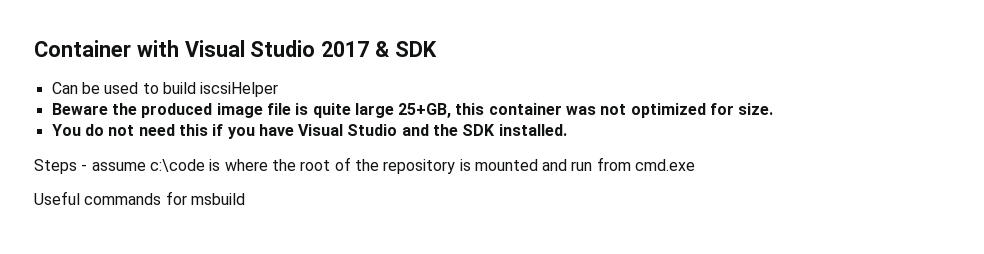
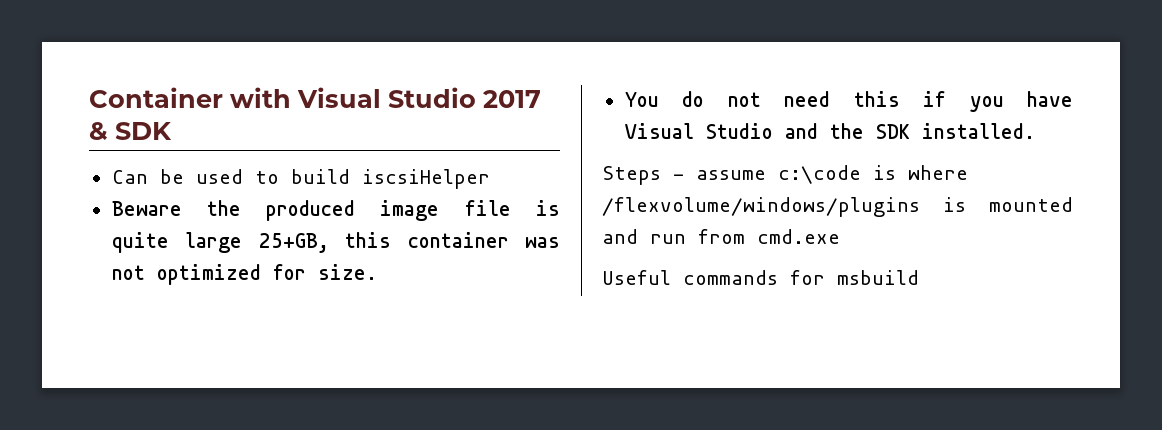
[271,157,456,174] the root of the repository -> [602,197,920,217] /flexvolume/windows/plugins

